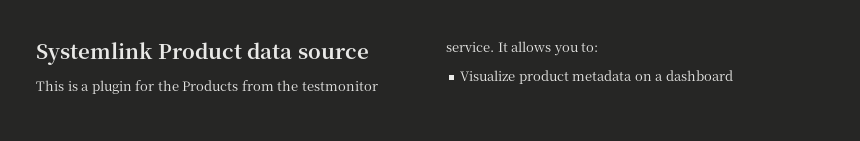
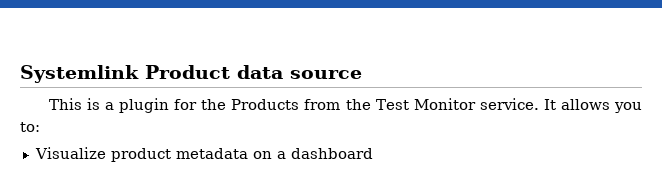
[301,81,378,91] testmonitor -> [375,98,476,110] Test Monitor

